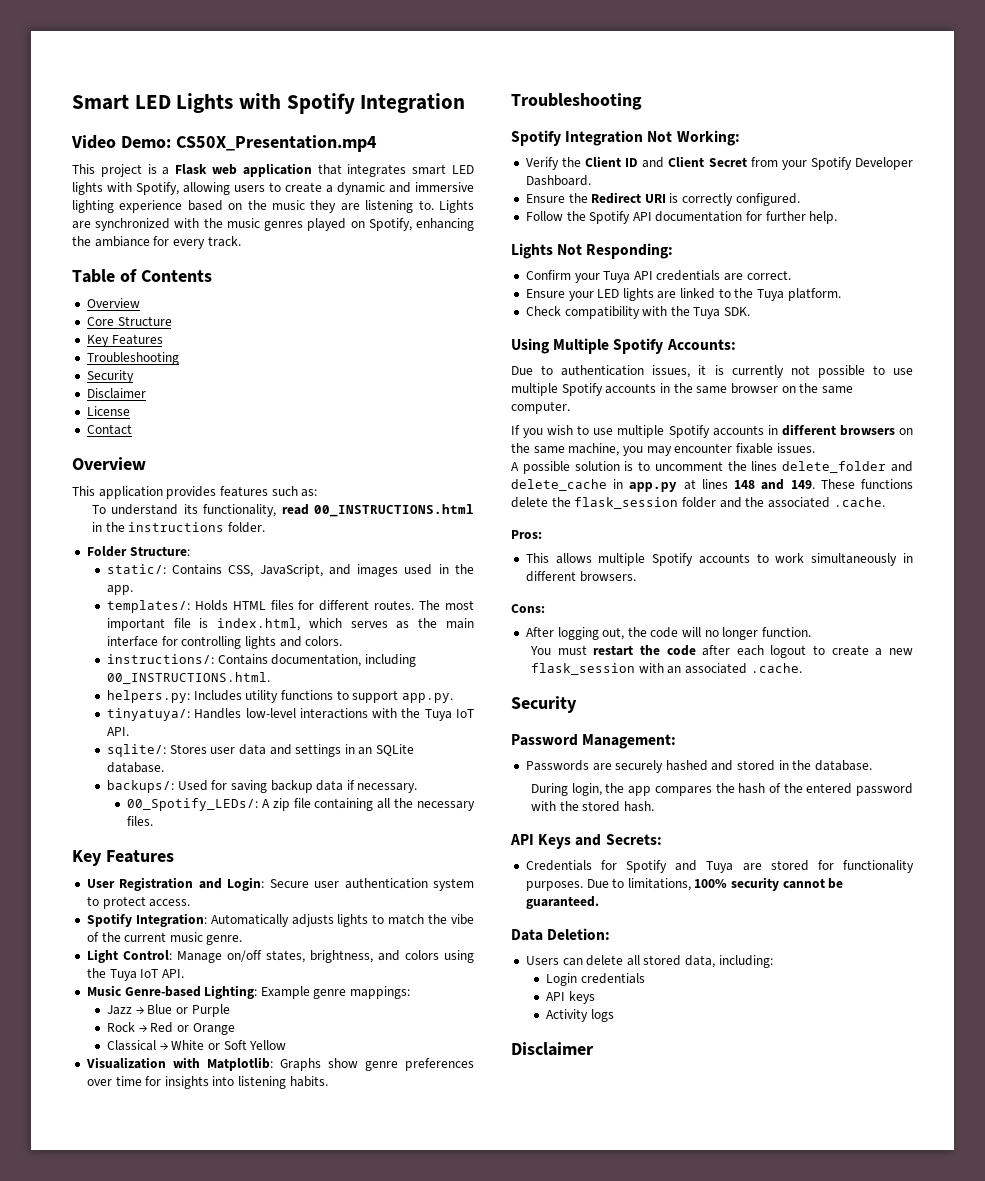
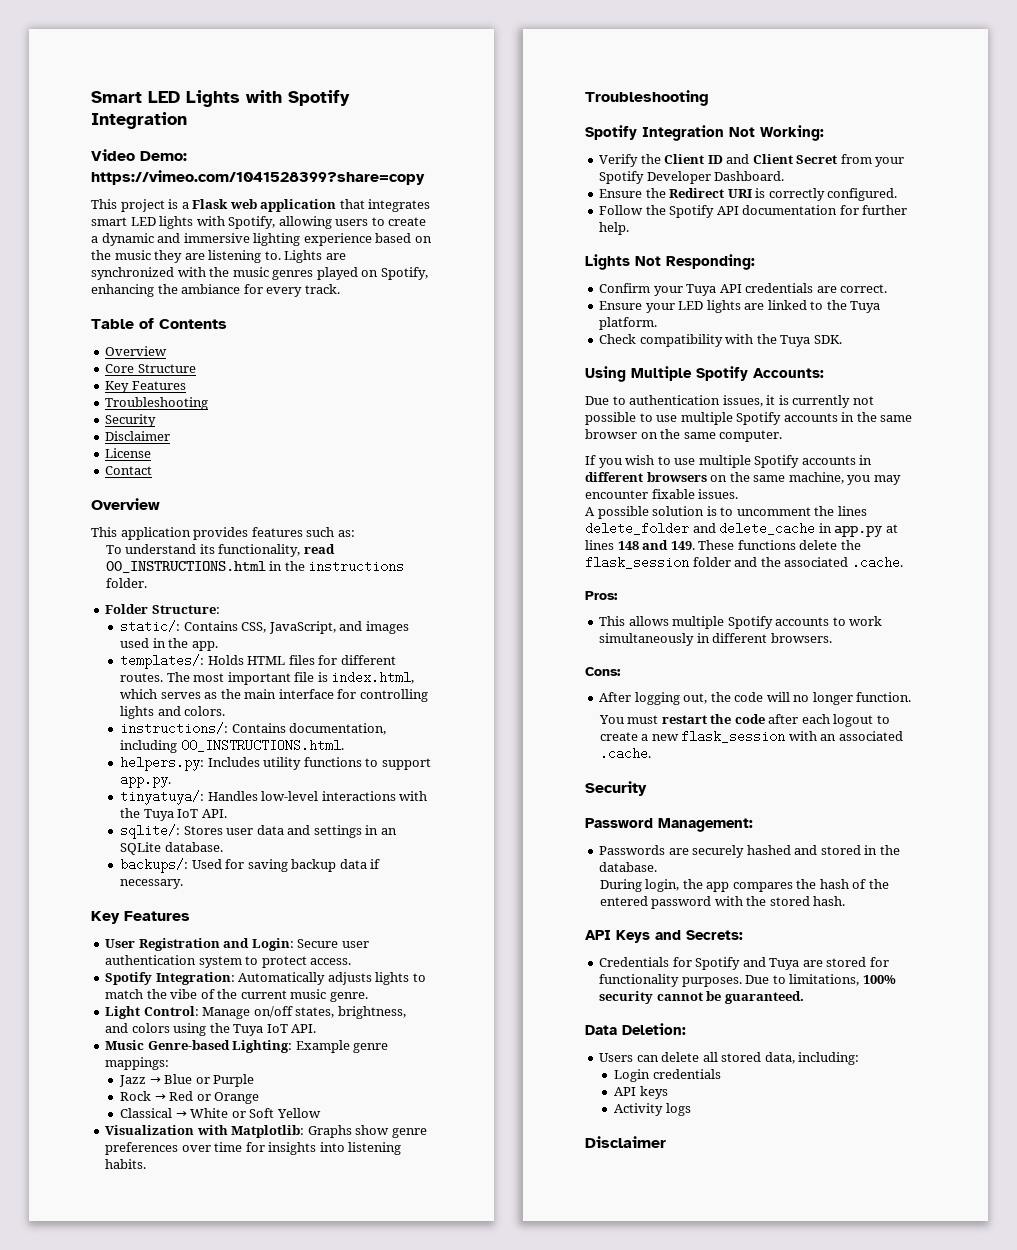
[175,135,377,152] CS50X_Presentation.mp4 -> [91,170,425,185] https://vimeo.com/1041528399?share=copy
[127,798,475,811] [127,816,154,826] // 00_Spotify_LEDs/: A zip file containing all the necessary files. -> (184, 884) none

